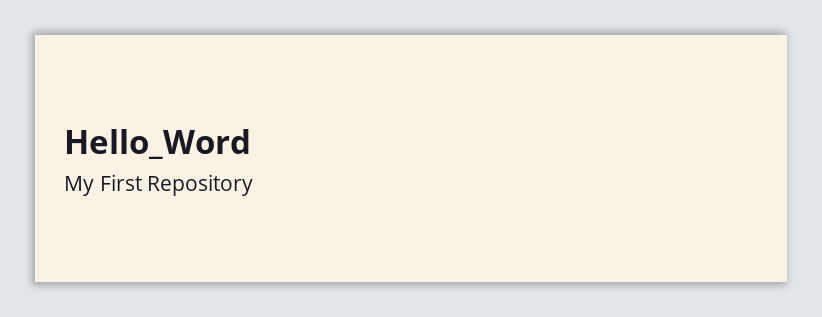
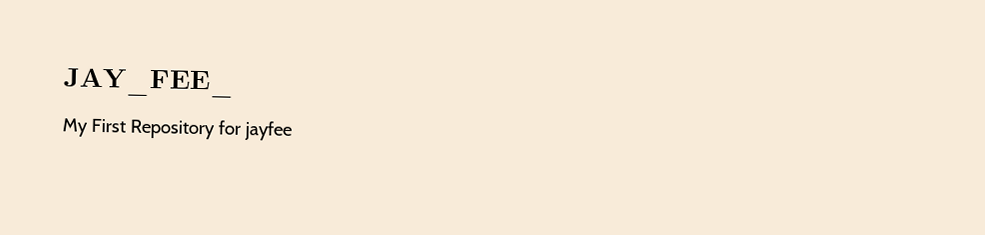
[64,129,251,159] Hello_Word -> [63,67,234,98] JAY_FEE_
(254, 185) none -> [217,120,292,141] for jayfee

